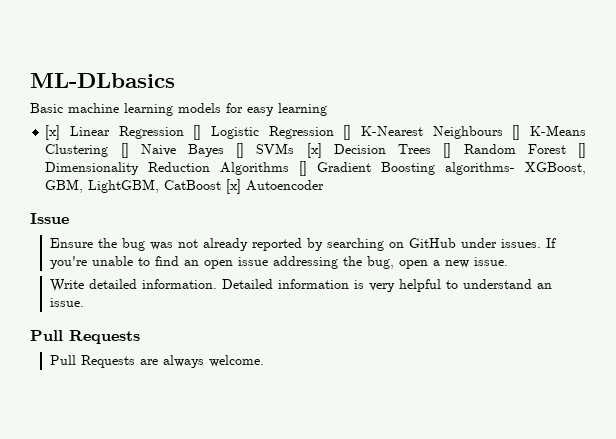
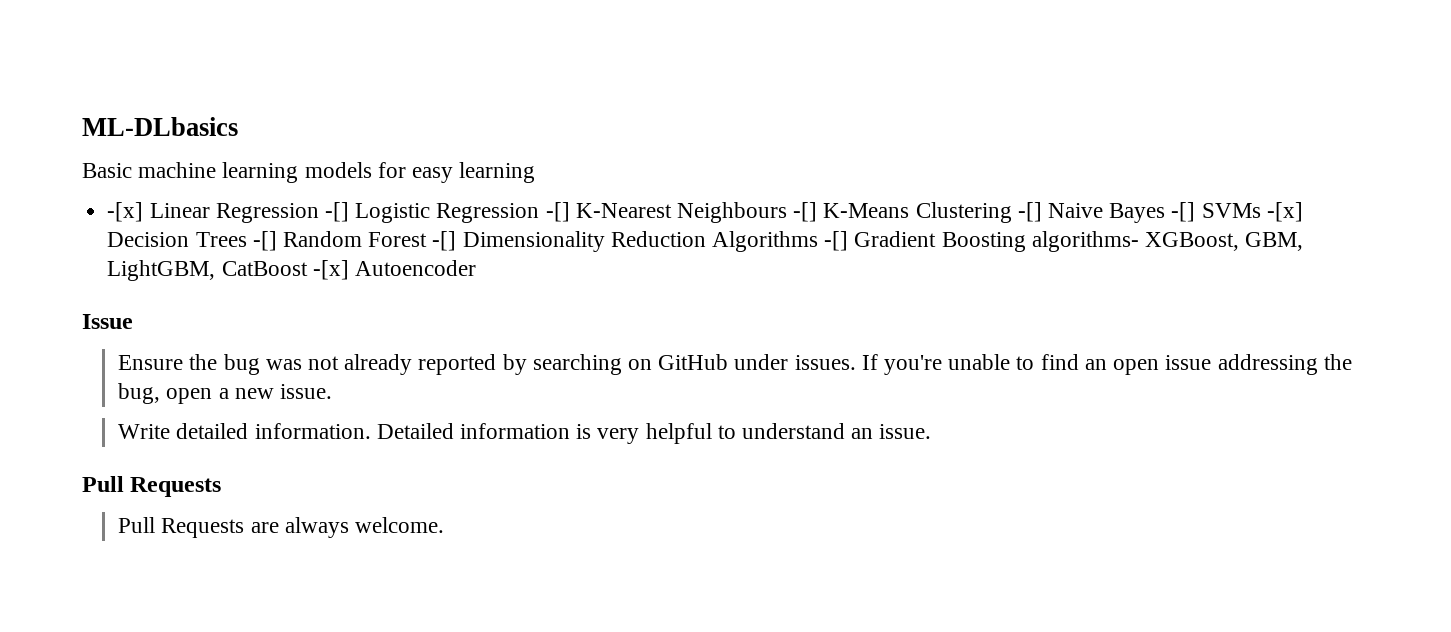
[45,125,61,140] [x] -> [107,202,144,222] -[x]
[193,125,202,140] [] -> [324,202,349,222] -[]
[343,125,352,140] [] -> [545,202,570,222] -[]
[512,125,521,140] [] -> [793,202,818,222] -[]
[120,143,129,158] [] -> [1017,202,1042,222] -[]
[236,143,322,158] [] SVMs [x] -> [1171,202,1303,222] -[] SVMs -[x]
[443,143,452,158] [] -> [252,231,277,251] -[]
[578,143,587,158] [] -> [432,231,457,251] -[]
[299,161,308,176] [] -> [824,231,849,251] -[]
[226,179,242,194] [x] -> [312,260,349,280] -[x]

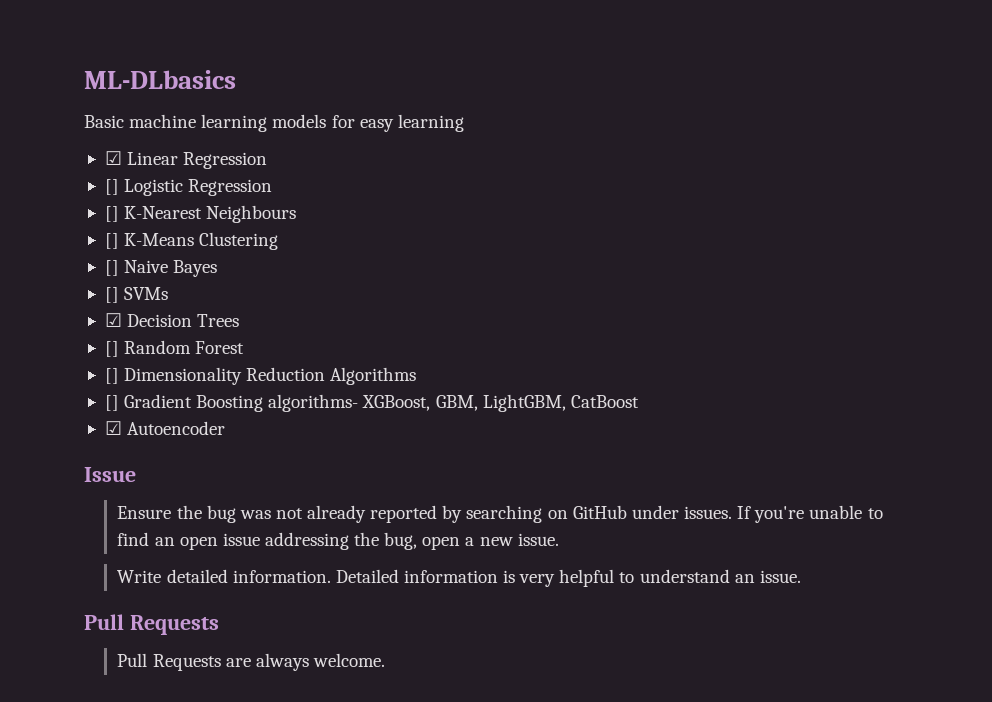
[107,202,144,222] -[x] -> [104,151,122,165] ☑
[324,202,349,222] -[] -> [104,179,119,195] // []
[545,202,570,222] -[] -> [104,206,119,222] // []
[793,202,818,222] -[] -> [104,233,119,249] // []
[1017,202,1042,222] -[] -> [104,260,119,276] // []
[1171,202,1196,222] -[] -> [104,287,119,303] // []
[1266,202,1303,222] -[x] -> [104,313,122,327] // ☑
[252,231,277,251] -[] -> [104,341,119,357] // []
[432,231,457,251] -[] -> [104,368,119,384] // []
[824,231,849,251] -[] -> [104,395,119,411] // []
[312,260,349,280] -[x] -> [104,421,122,435] // ☑

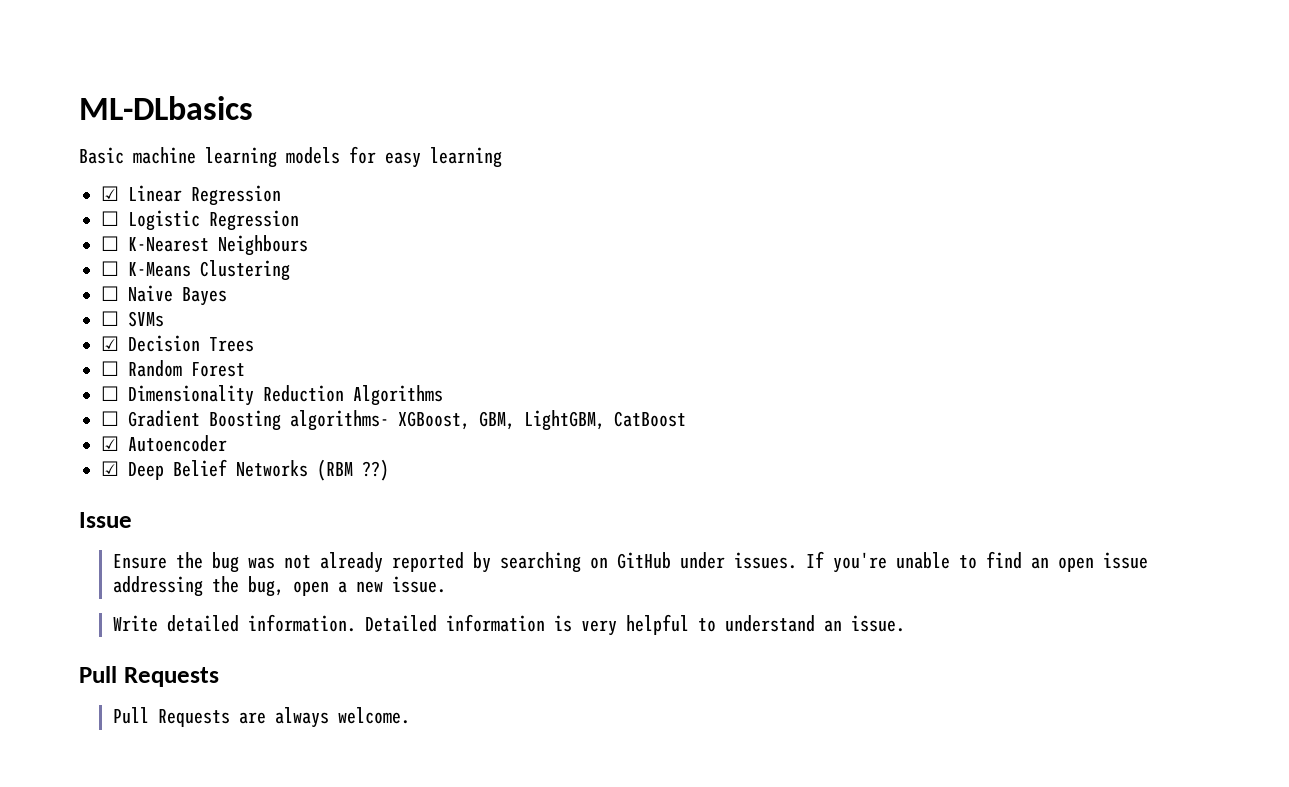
[104,179,119,195] [] -> [101,211,119,226] ☐
[104,206,119,222] [] -> [101,236,119,251] ☐
[104,233,119,249] [] -> [101,261,119,276] ☐
[104,260,119,276] [] -> [101,286,119,301] ☐
[104,287,119,303] [] -> [101,311,119,326] ☐
[104,341,119,357] [] -> [101,361,119,376] ☐
[104,368,119,384] [] -> [101,386,119,401] ☐
[104,395,119,411] [] -> [101,411,119,426] ☐
(226, 428) none -> [101,459,389,481] // ☑ Deep Belief Networks (RBM ??)

